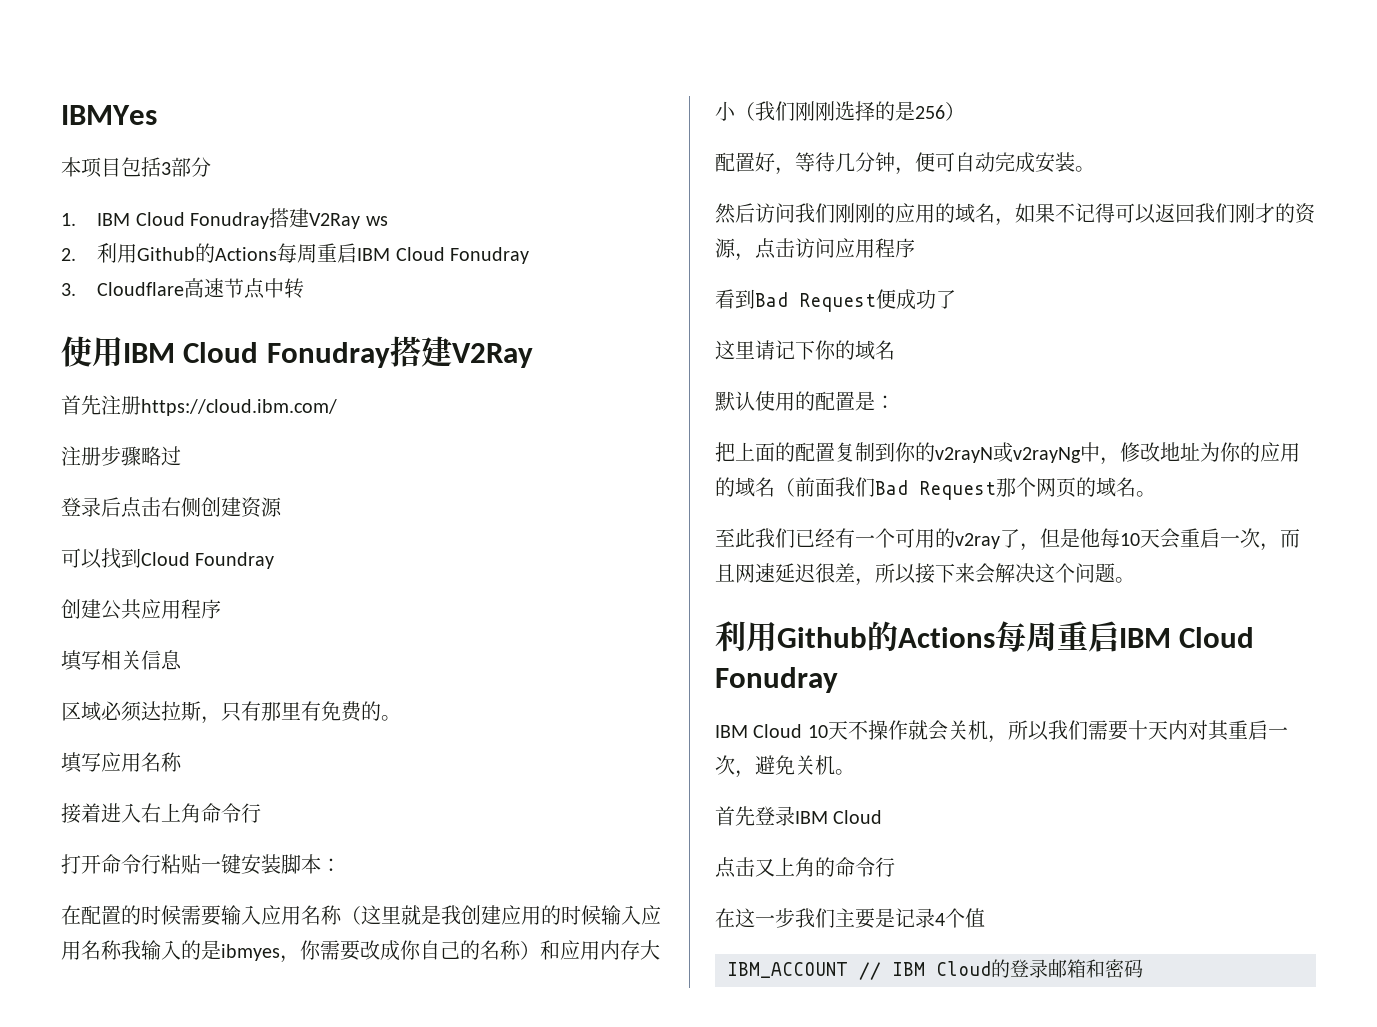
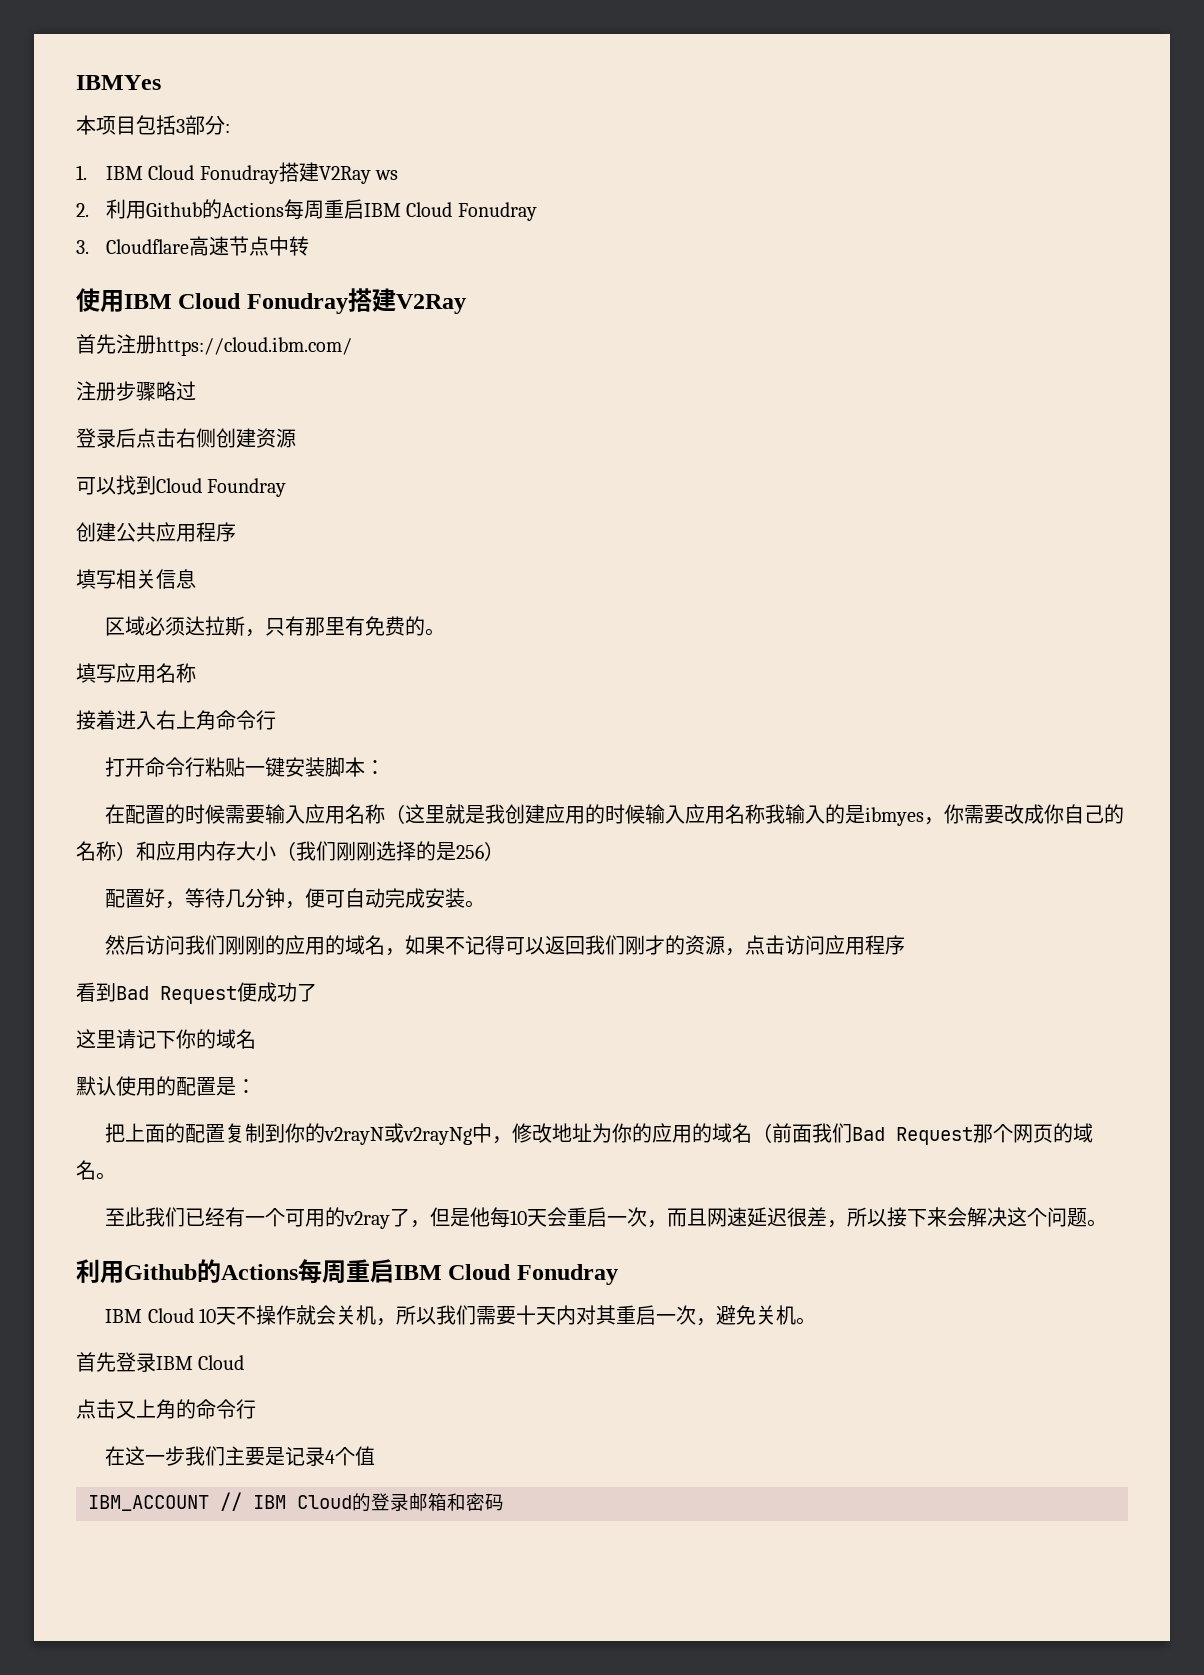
(211, 167) none -> [225,123,230,133] :

